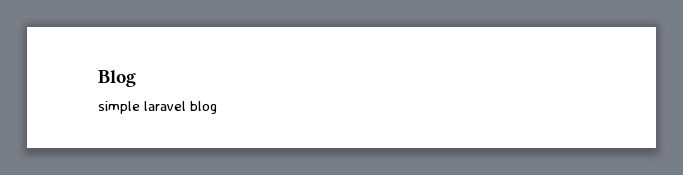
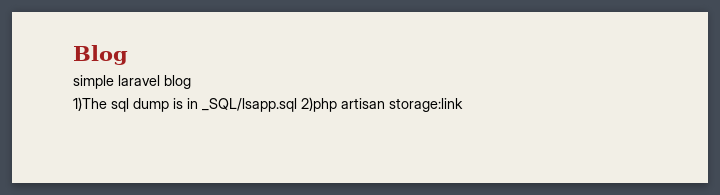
(217, 107) none -> [73,97,463,112] // 1)The sql dump is in _SQL/lsapp.sql 2)php artisan storage:link

